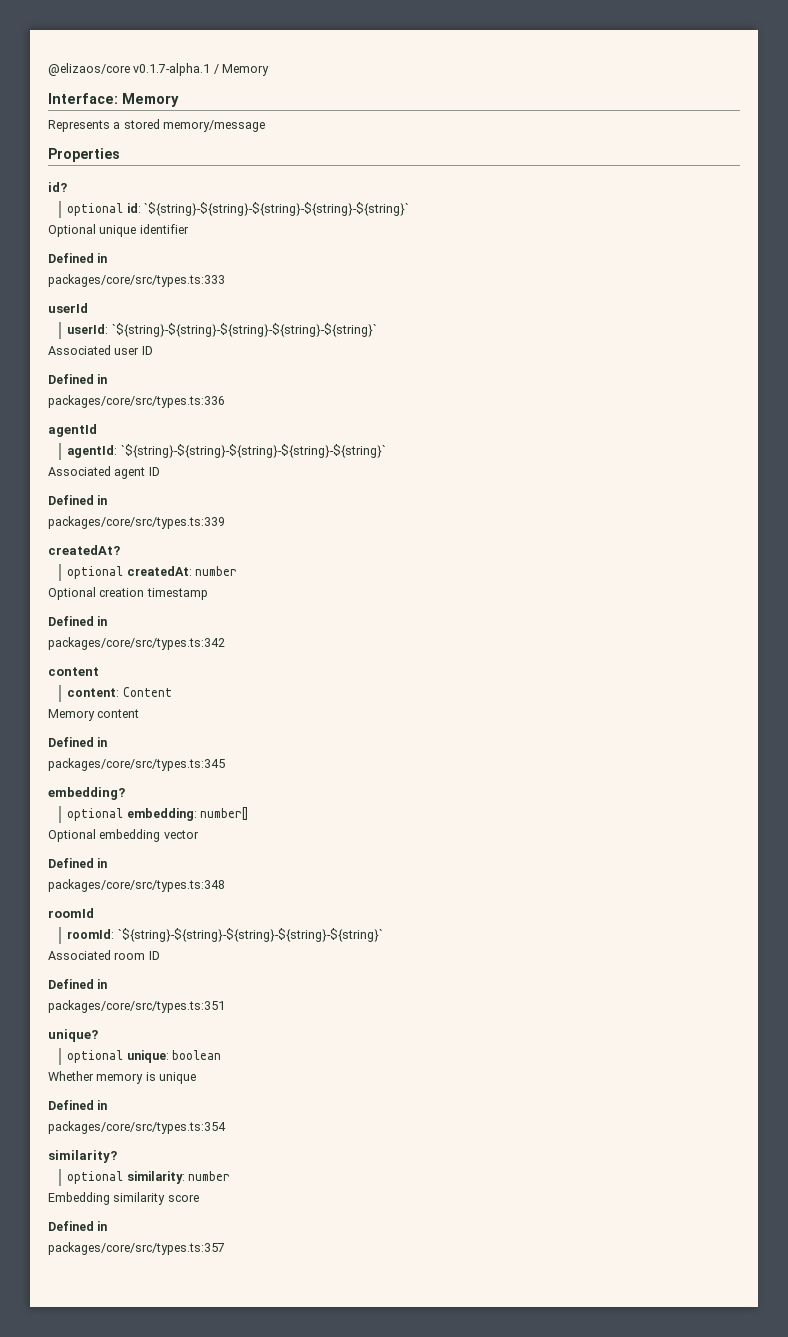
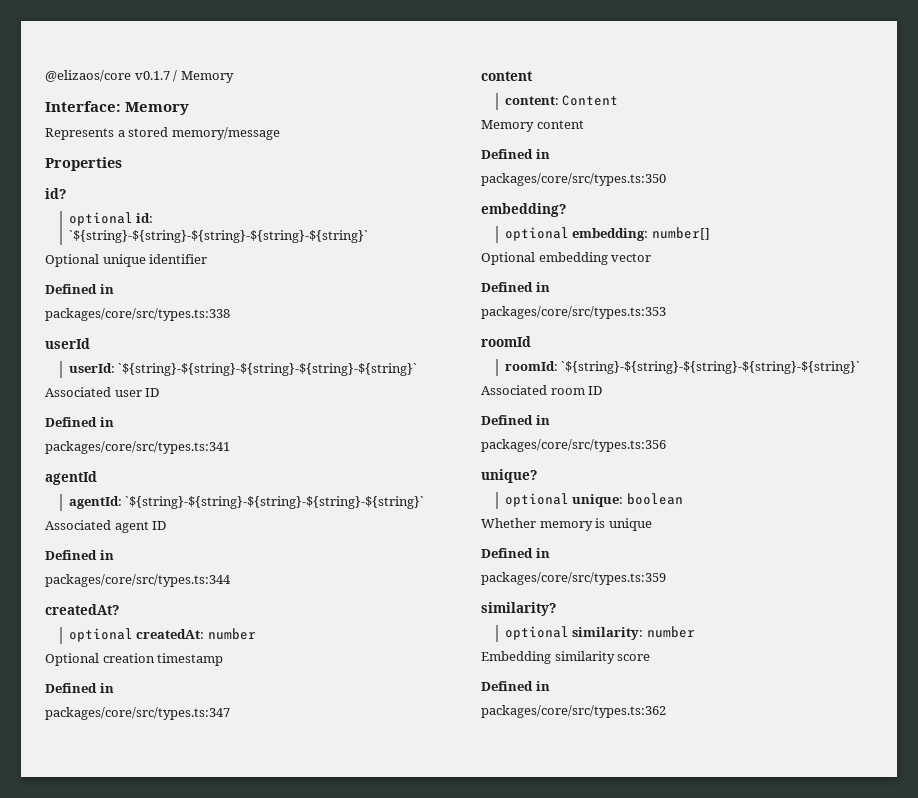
[133,63,211,76] v0.1.7-alpha.1 -> [134,71,170,80] v0.1.7
[48,274,225,287] packages/core/src/types.ts:333 -> [45,308,230,321] packages/core/src/types.ts:338
[48,395,225,408] packages/core/src/types.ts:336 -> [45,441,230,454] packages/core/src/types.ts:341
[48,516,225,529] packages/core/src/types.ts:339 -> [45,574,231,587] packages/core/src/types.ts:344
[48,637,225,650] packages/core/src/types.ts:342 -> [45,707,230,720] packages/core/src/types.ts:347
[48,758,225,771] packages/core/src/types.ts:345 -> [481,173,666,186] packages/core/src/types.ts:350
[48,879,225,892] packages/core/src/types.ts:348 -> [481,306,666,319] packages/core/src/types.ts:353
[48,1000,225,1013] packages/core/src/types.ts:351 -> [481,439,666,452] packages/core/src/types.ts:356
[48,1121,226,1134] packages/core/src/types.ts:354 -> [481,572,666,585] packages/core/src/types.ts:359
[48,1242,225,1255] packages/core/src/types.ts:357 -> [481,705,666,718] packages/core/src/types.ts:362

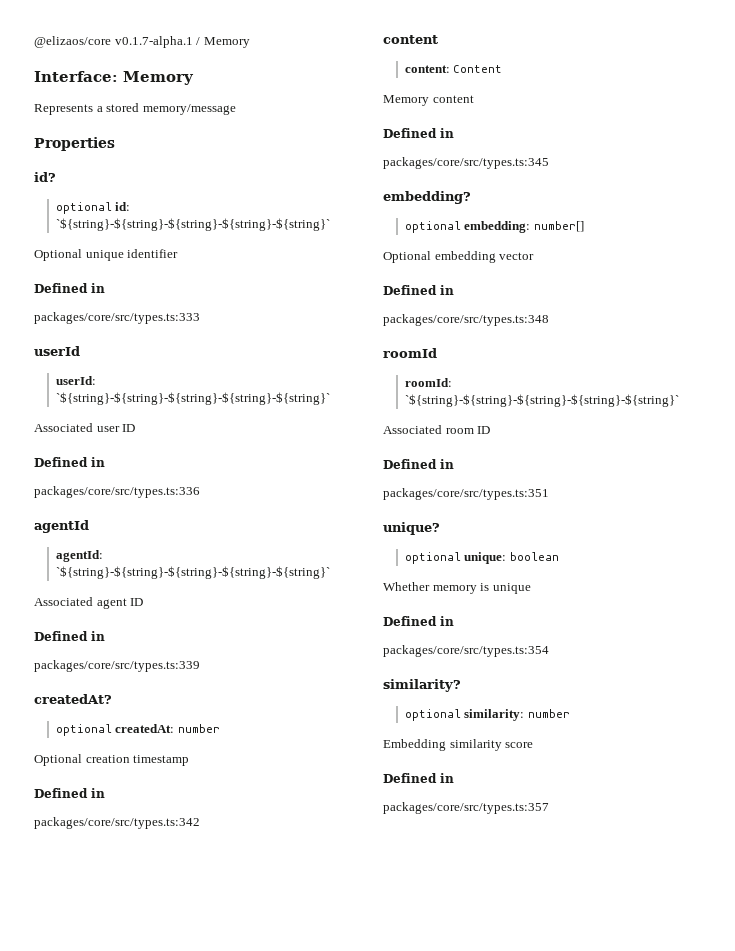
[134,71,170,80] v0.1.7 -> [114,36,193,48] v0.1.7-alpha.1
[45,308,230,321] packages/core/src/types.ts:338 -> [34,312,200,324] packages/core/src/types.ts:333
[45,441,230,454] packages/core/src/types.ts:341 -> [34,486,200,498] packages/core/src/types.ts:336
[45,574,231,587] packages/core/src/types.ts:344 -> [34,660,200,672] packages/core/src/types.ts:339
[45,707,230,720] packages/core/src/types.ts:347 -> [34,817,200,829] packages/core/src/types.ts:342
[481,173,666,186] packages/core/src/types.ts:350 -> [383,157,549,169] packages/core/src/types.ts:345
[481,306,666,319] packages/core/src/types.ts:353 -> [383,314,549,326] packages/core/src/types.ts:348
[481,439,666,452] packages/core/src/types.ts:356 -> [383,488,549,500] packages/core/src/types.ts:351
[481,572,666,585] packages/core/src/types.ts:359 -> [383,645,549,657] packages/core/src/types.ts:354
[481,705,666,718] packages/core/src/types.ts:362 -> [383,802,549,814] packages/core/src/types.ts:357

